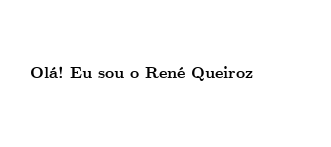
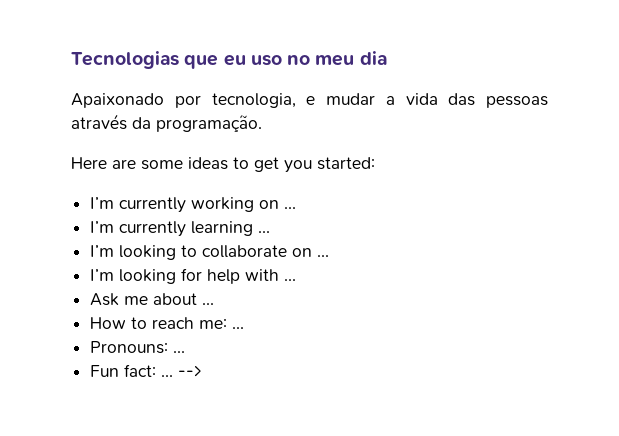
[30,66,253,81] Olá! Eu sou o René Queiroz -> [71,51,387,69] [71,93,548,108] [71,114,262,132] [71,157,375,173] [90,197,297,213] [90,221,271,237] [90,245,330,260] [90,268,297,284] [90,293,215,306] [90,317,245,329] [90,341,186,354] [90,364,203,377] Tecnologias que eu uso no meu dia // Apaixonado por tecnologia, e mudar a vida das pessoas através da programação. // Here are some ideas to get you started: // I’m currently working on ... // I’m currently learning ... // I’m looking to collaborate on ... // I’m looking for help with ... // Ask me about ... // How to reach me: ... // Pronouns: ... // Fun fact: ... -->

